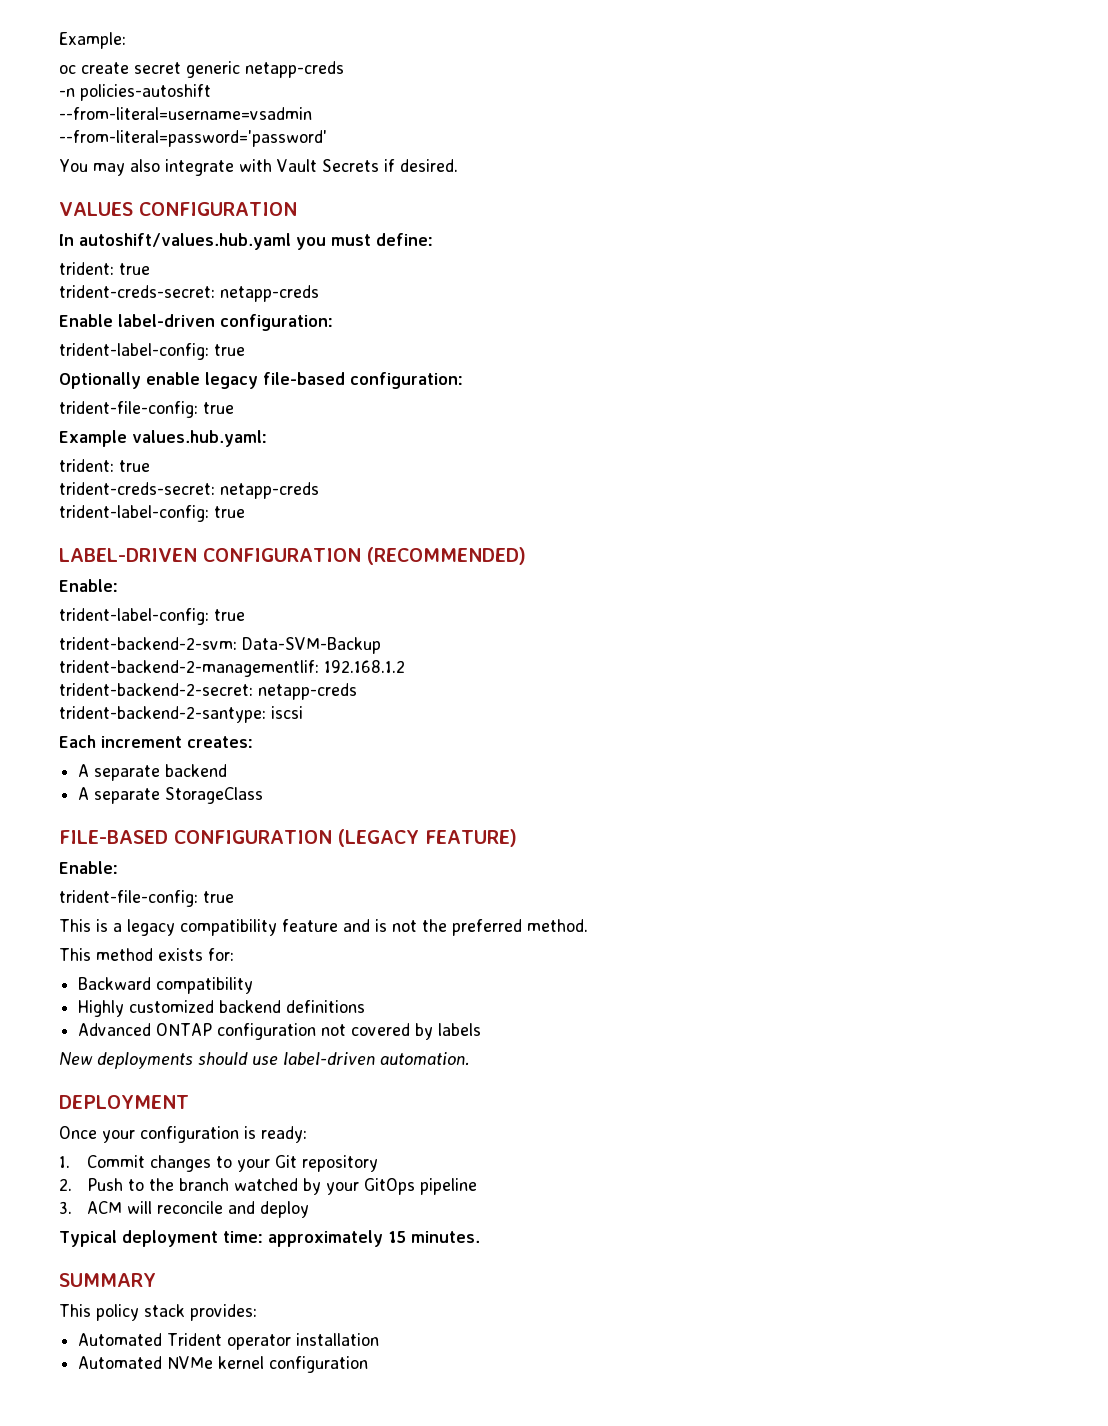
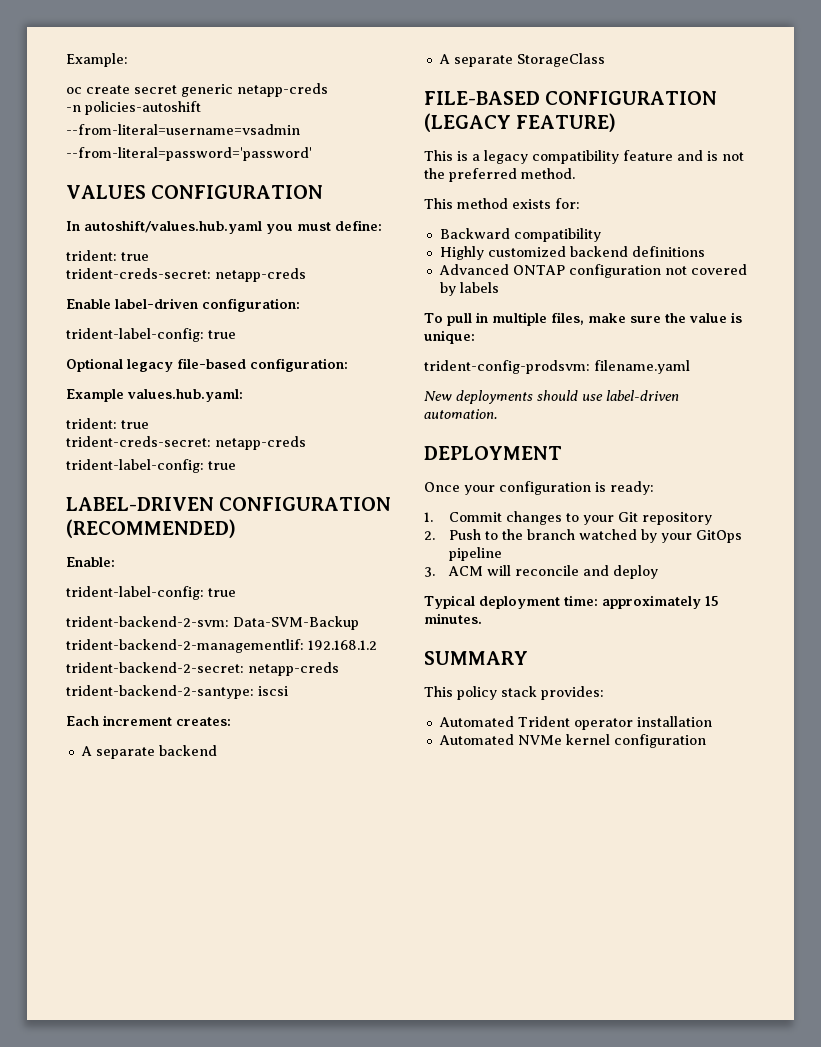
[59,159,458,176] // You may also integrate with Vault Secrets if desired. -> (312, 154) none
[59,372,200,389] Optionally enable -> [66,358,123,372] Optional
[59,401,234,418] // trident-file-config: true -> (348, 365) none
[59,861,118,874] [59,890,234,907] // Enable: // trident-file-config: true -> (617, 122) none
(482, 1029) none -> [424,312,742,326] [424,330,475,344] [424,360,690,374] // To pull in multiple files, make sure the value is unique: // trident-config-prodsvm: filename.yaml

